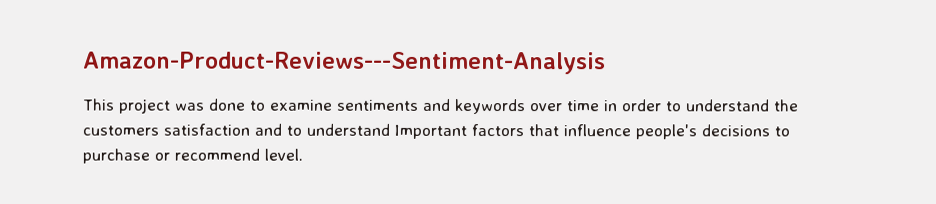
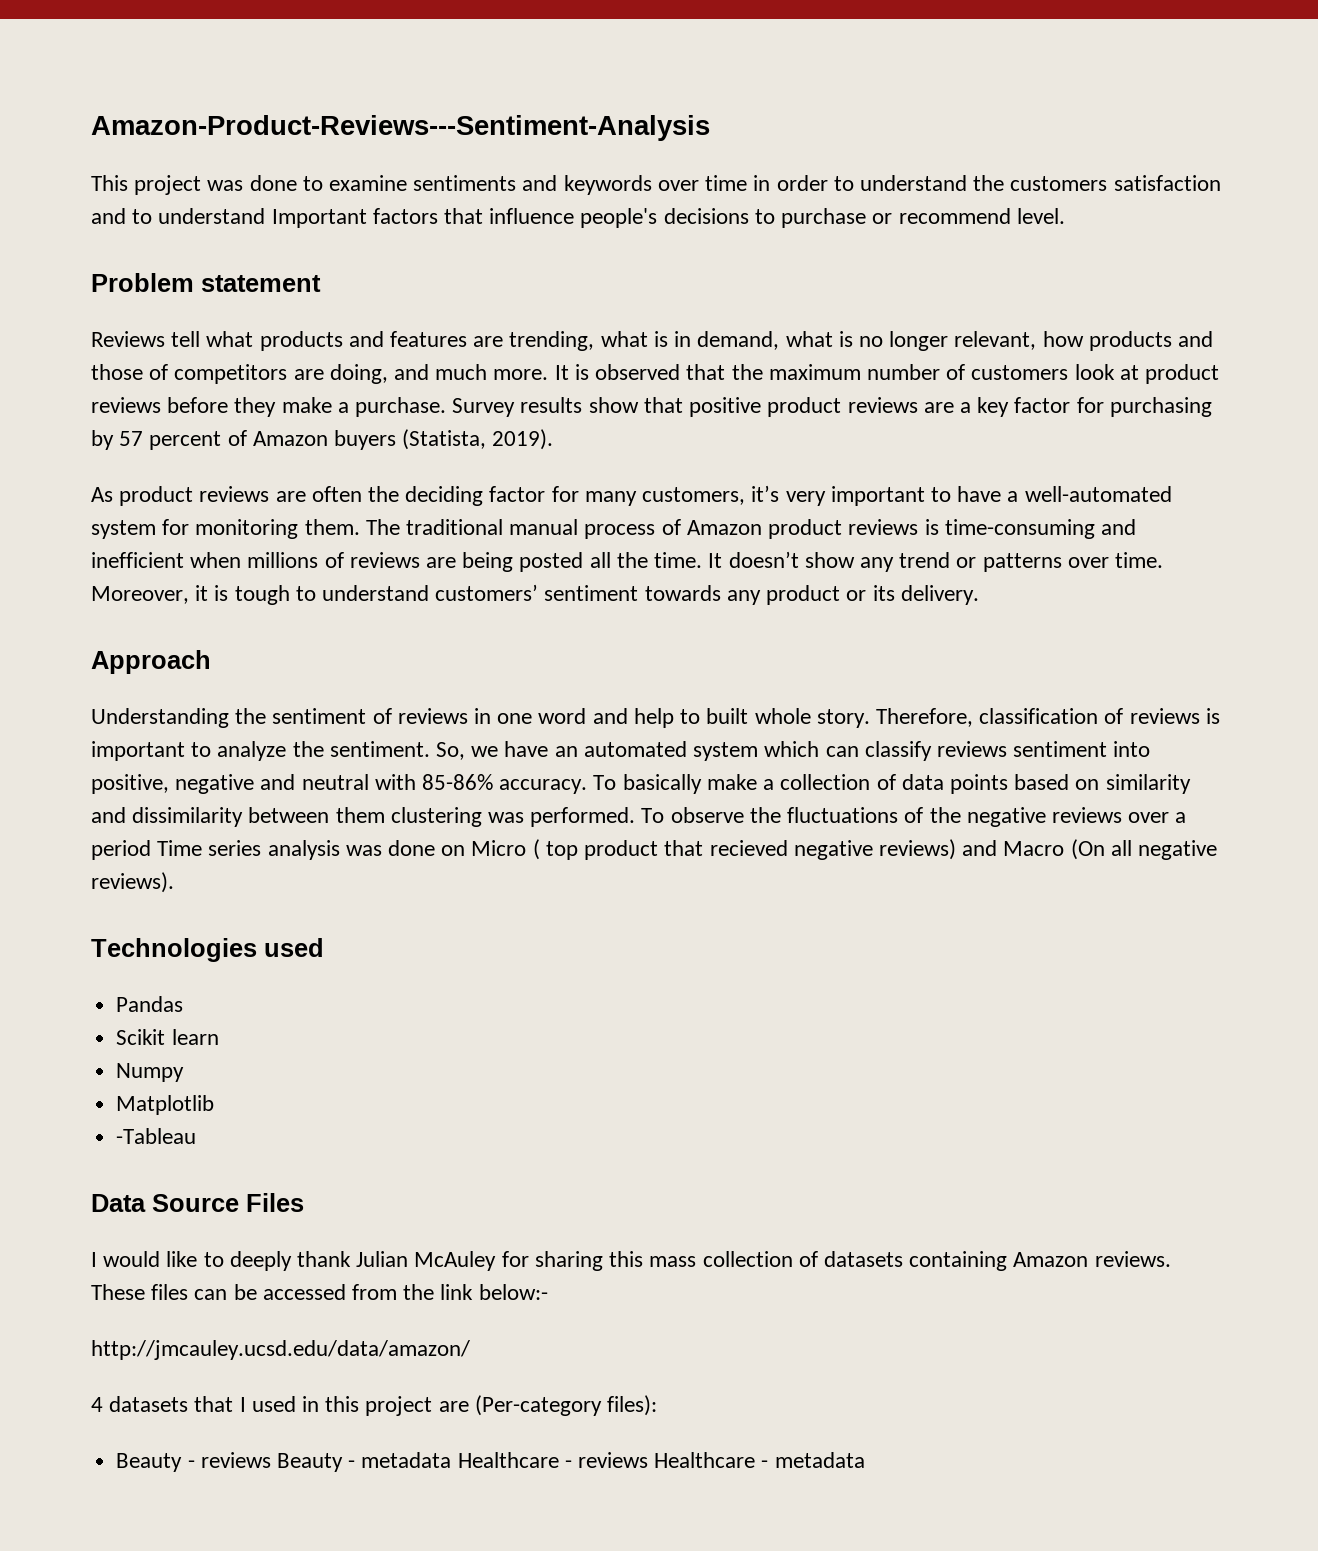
(303, 154) none -> [91,273,321,292] [91,331,1213,351] [91,364,1219,384] [91,397,1212,417] [91,429,554,450] [91,485,1172,506] [91,519,1136,539] [91,551,1163,572] [91,584,979,605] [91,650,211,674] [91,708,1220,728] [91,741,1151,761] [91,774,1191,794] [91,807,1187,827] [91,839,1217,860] [91,872,174,893] [91,938,324,962] [116,996,184,1012] [116,1029,219,1045] [116,1063,185,1082] [116,1095,215,1115] [116,1128,197,1144] [91,1193,304,1212] [91,1251,1171,1271] [91,1284,548,1300] [91,1340,470,1360] [91,1395,658,1416] [116,1452,865,1472] // Problem statement // Reviews tell what products and features are trending, what is in demand, what is no longer relevant, how products and those of competitors are doing, and much more. It is observed that the maximum number of customers look at product reviews before they make a purchase. Survey results show that positive product reviews are a key factor for purchasing by 57 percent of Amazon buyers (Statista, 2019). // As product reviews are often the deciding factor for many customers, it’s very important to have a well-automated system for monitoring them. The traditional manual process of Amazon product reviews is time-consuming and inefficient when millions of reviews are being posted all the time. It doesn’t show any trend or patterns over time. Moreover, it is tough to understand customers’ sentiment towards any product or its delivery. // Approach // Understanding the sentiment of reviews in one word and help to built whole story. Therefore, classification of reviews is important to analyze the sentiment. So, we have an automated system which can classify reviews sentiment into positive, negative and neutral with 85-86% accuracy. To basically make a collection of data points based on similarity and dissimilarity between them clustering was performed. To observe the fluctuations of the negative reviews over a period Time series analysis was done on Micro ( top product that recieved negative reviews) and Macro (On all negative reviews). // Technologies used // Pandas // Scikit learn // Numpy // Matplotlib // -Tableau // Data Source Files // I would like to deeply thank Julian McAuley for sharing this mass collection of datasets containing Amazon reviews. These files can be accessed from the link below:- // http://jmcauley.ucsd.edu/data/amazon/ // 4 datasets that I used in this project are (Per-category files): // Beauty - reviews Beauty - metadata Healthcare - reviews Healthcare - metadata

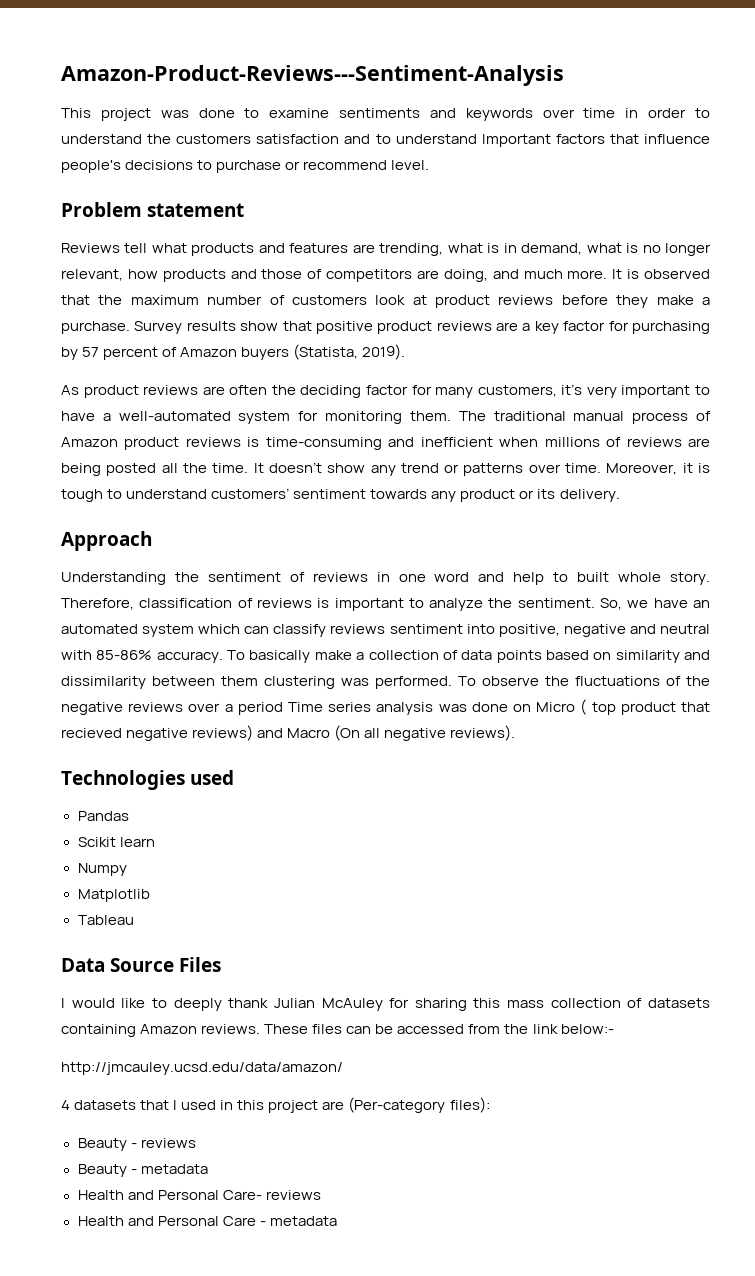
[116,1128,197,1144] -Tableau -> [77,915,134,925] Tableau
(271, 1460) none -> (196, 1143) //
[457,1452,756,1468] Healthcare - reviews Healthcare -> [77,1190,321,1200] [77,1216,256,1226] // Health and Personal Care- reviews // Health and Personal Care

